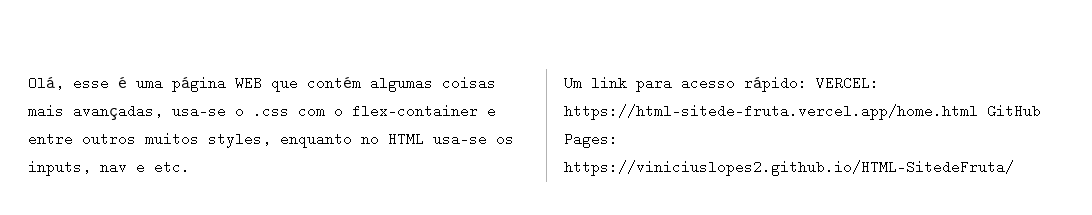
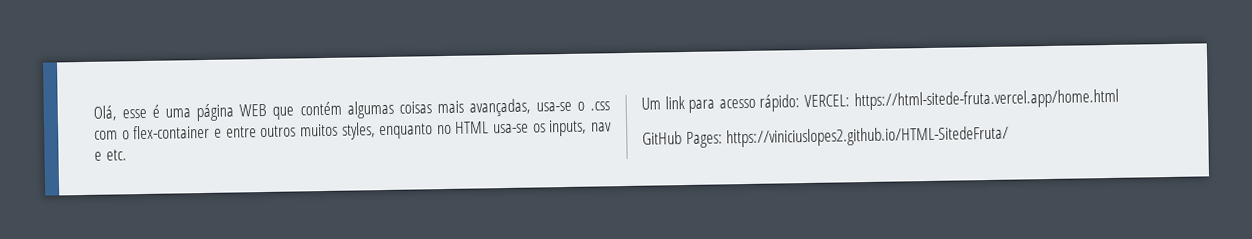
(978, 112) none -> (1119, 99) //

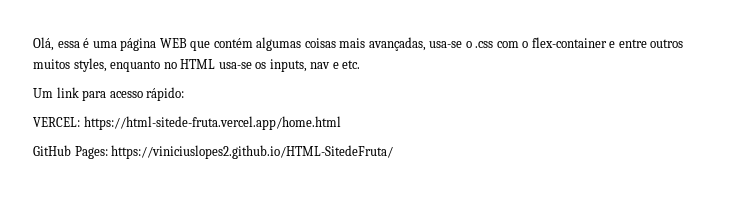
[122,108,148,119] esse -> [57,41,80,48] essa
(801, 103) none -> (185, 94) //

